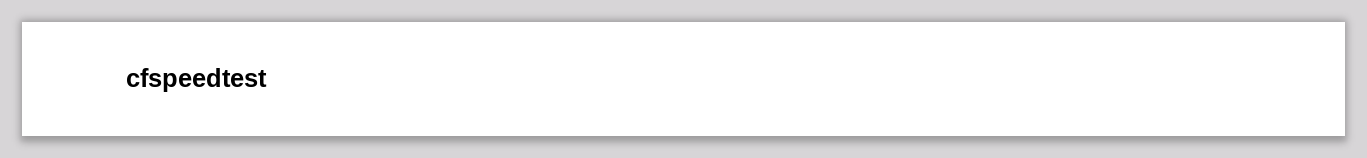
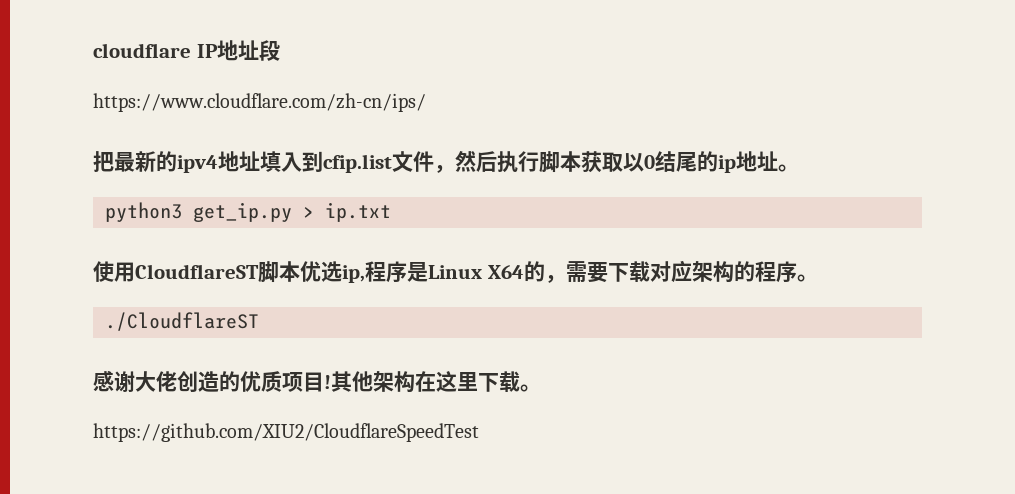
[126,68,267,92] cfspeedtest -> [93,40,280,61] [93,93,426,112] [93,150,799,173] [105,202,391,222] [93,260,818,283] [105,312,259,331] [93,370,541,393] [93,423,479,442] cloudflare IP地址段 // https://www.cloudflare.com/zh-cn/ips/ // 把最新的ipv4地址填入到cfip.list文件，然后执行脚本获取以0结尾的ip地址。 // python3 get_ip.py > ip.txt // 使用CloudflareST脚本优选ip,程序是Linux X64的，需要下载对应架构的程序。 // ./CloudflareST // 感谢大佬创造的优质项目!其他架构在这里下载。 // https://github.com/XIU2/CloudflareSpeedTest

